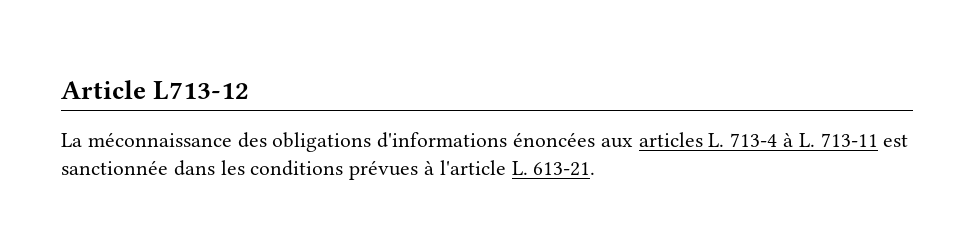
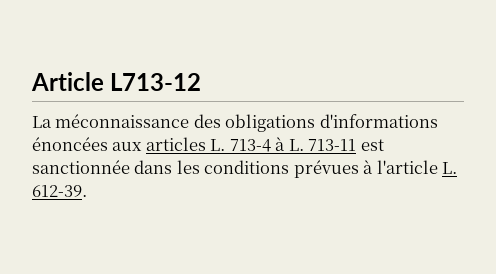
[533,162,596,176] 613-21. -> [32,185,87,197] 612-39.

